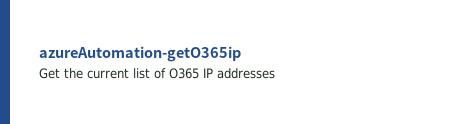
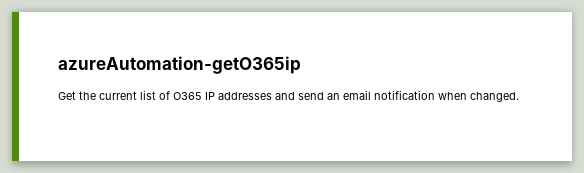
(275, 73) none -> [275,90,519,102] and send an email notification when changed.

